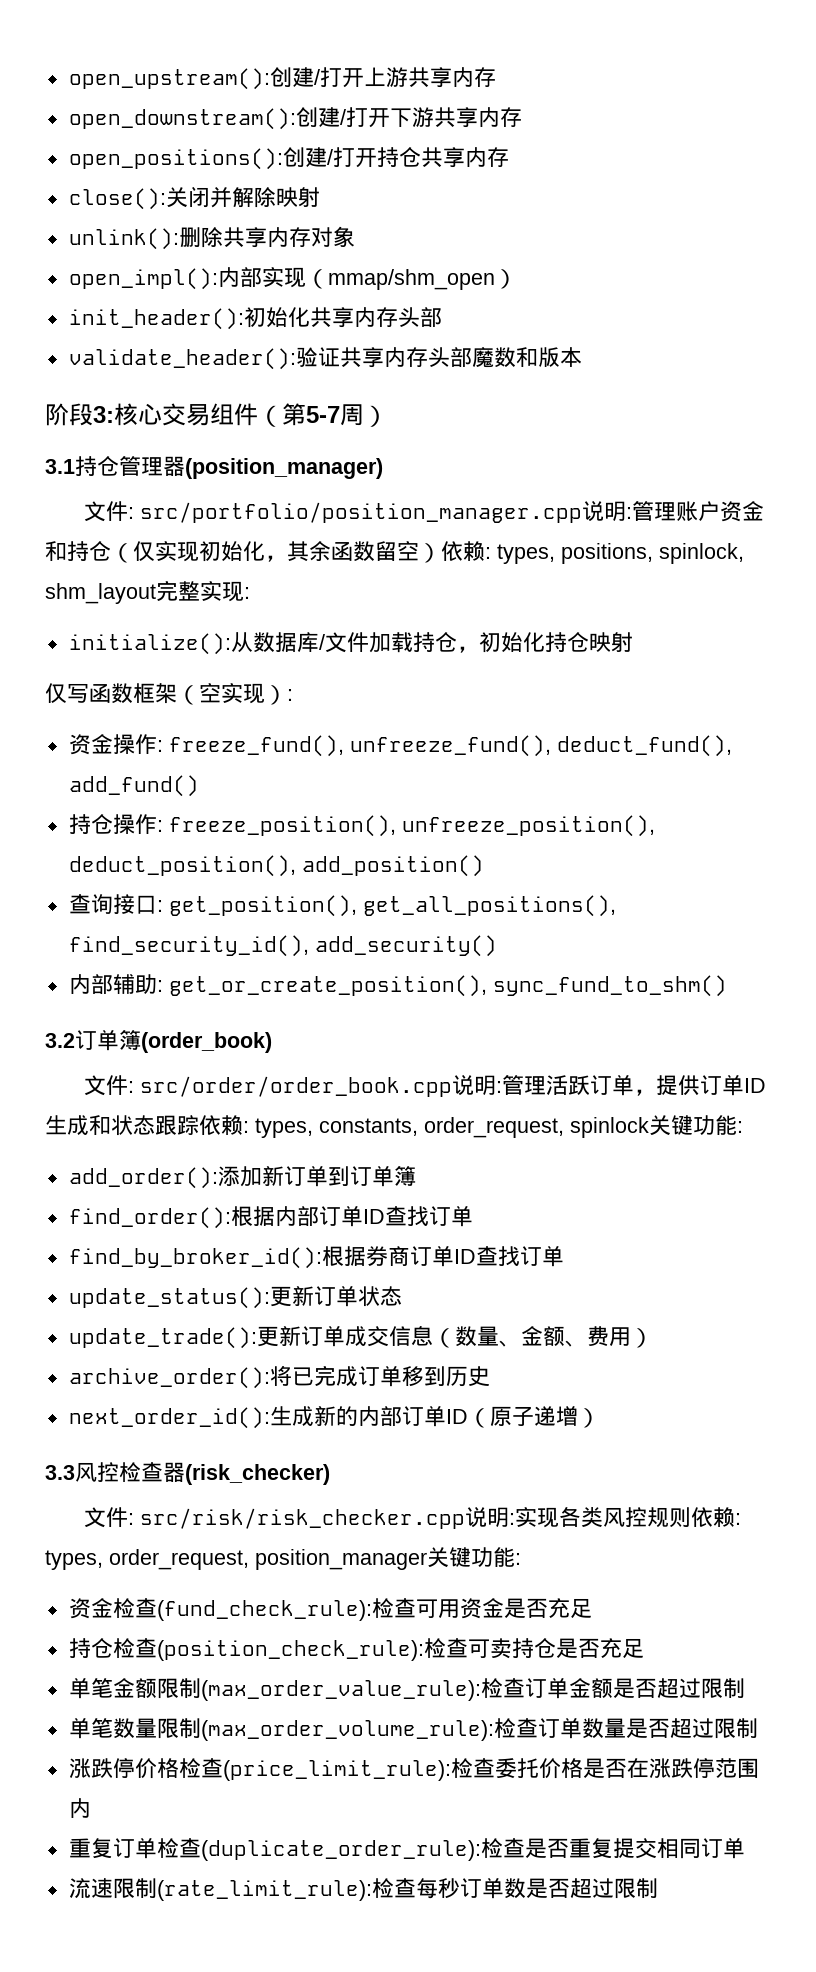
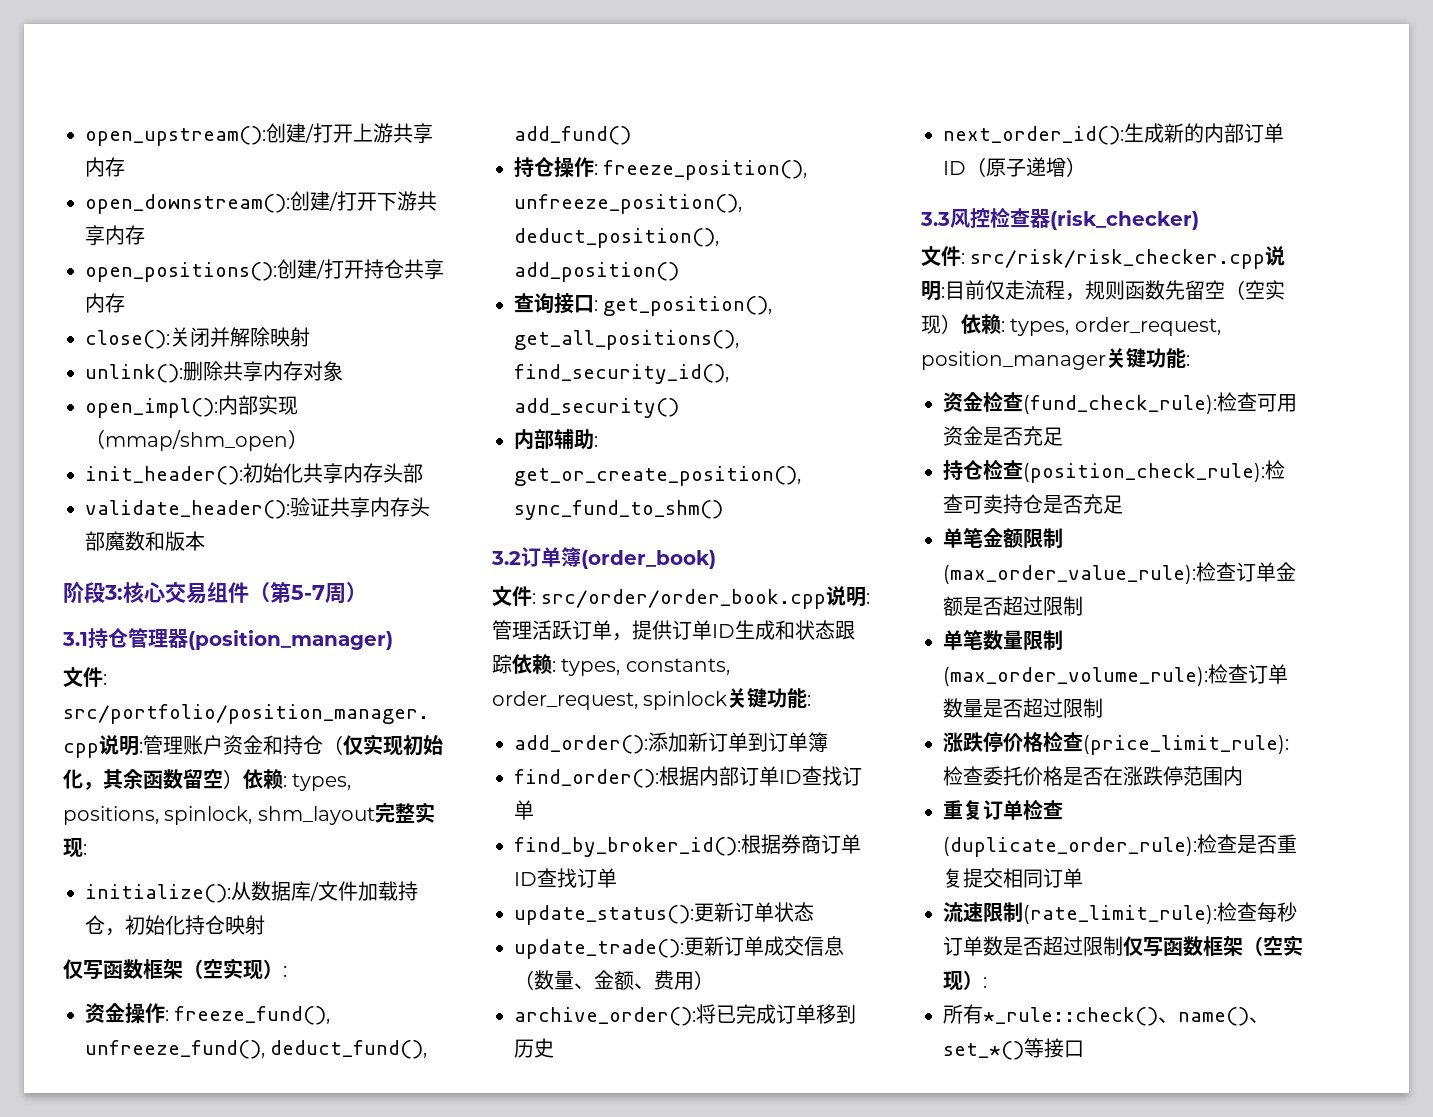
[514,1507,691,1528] 实现各类风控规则 -> [945,280,1285,301] [921,314,961,334] 目前仅走流程，规则函数先留空（空实现）
(658, 1888) none -> [1123,935,1303,957] [943,970,987,991] [943,1004,1269,1026] [943,1038,1084,1060] 仅写函数框架（空实现）: // 所有*_rule::check()、name()、set_*()等接口

